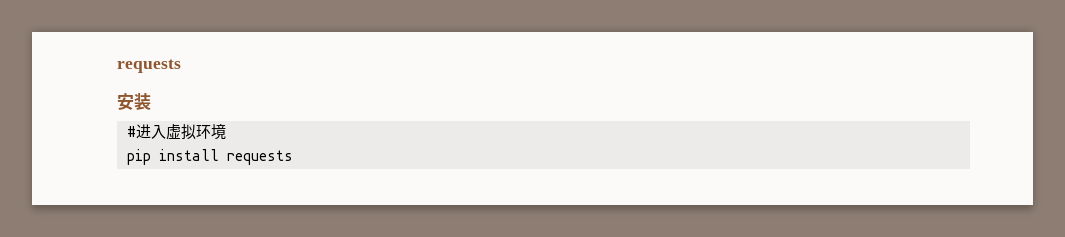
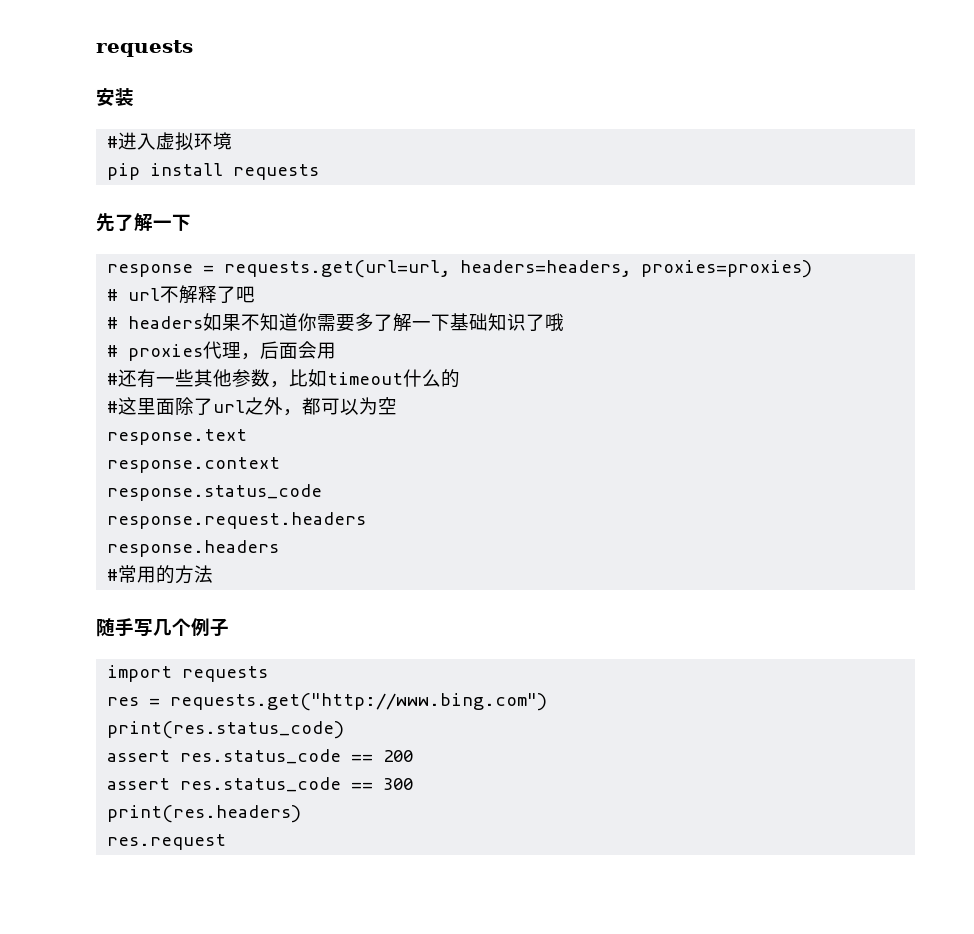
(293, 157) none -> [96,213,191,232] [107,260,813,278] [107,285,256,304] [107,313,565,332] [107,341,337,361] [107,369,461,388] [107,397,398,416] [107,429,248,445] [107,457,281,473] [107,484,323,501] [107,512,367,529] [107,540,280,557] [107,565,214,584] [96,618,229,637] [107,665,269,682] [107,693,548,711] [107,721,345,739] [107,749,414,764] [107,777,414,792] [107,805,302,823] [107,834,227,850] // 先了解一下 // response = requests.get(url=url, headers=headers, proxies=proxies) // # url不解释了吧 // # headers如果不知道你需要多了解一下基础知识了哦 // # proxies代理，后面会用 // #还有一些其他参数，比如timeout什么的 // #这里面除了url之外，都可以为空 // response.text // response.context // response.status_code // response.request.headers // response.headers // #常用的方法 // 随手写几个例子 // import requests // res = requests.get("http://www.bing.com") // print(res.status_code) // assert res.status_code == 200 // assert res.status_code == 300 // print(res.headers) // res.request

